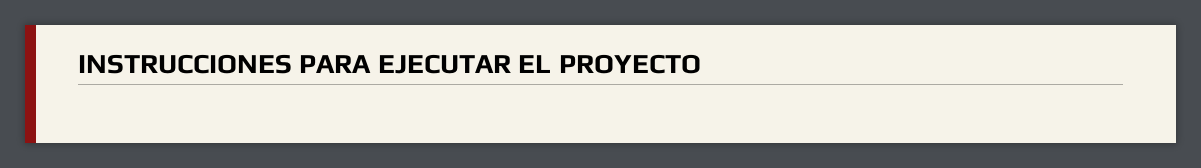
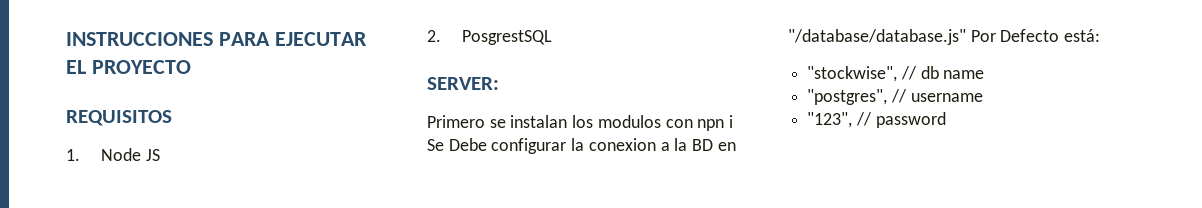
(701, 64) none -> [66,110,172,126] [66,148,160,161] [427,30,552,45] [427,77,499,90] [427,115,734,131] [427,138,736,154] [788,29,1101,45] [807,66,985,82] [807,89,983,105] [807,112,946,128] // REQUISITOS // 1. Node JS // 2. PosgrestSQL // SERVER: // Primero se instalan los modulos con npn i Se Debe configurar la conexion a la BD en "/database/database.js" Por Defecto está: // "stockwise", // db name // "postgres", // username // "123", // password

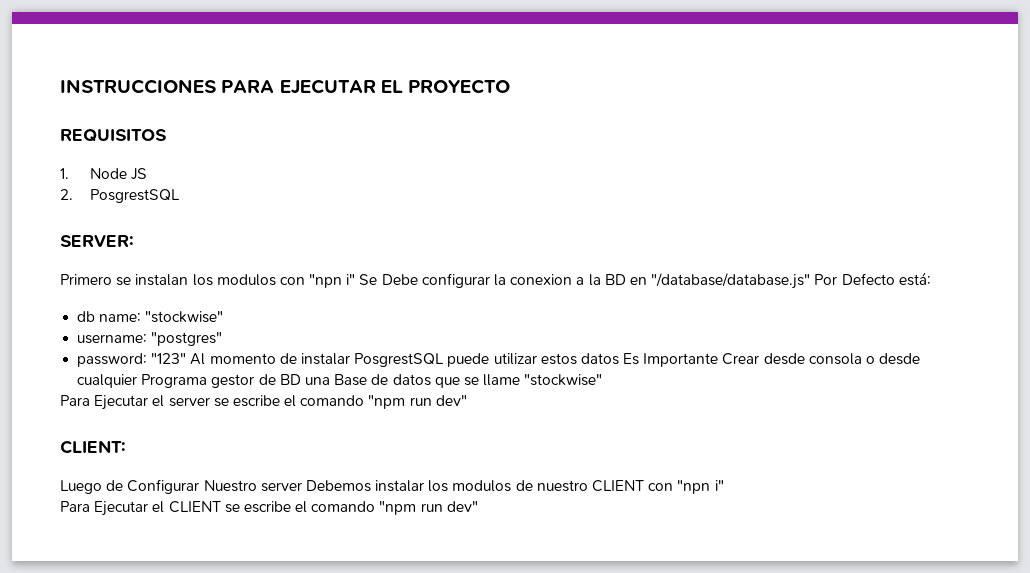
[697,115,734,131] npn i -> [309,274,356,288] "npn i"
[807,66,985,82] [807,89,983,105] [807,112,946,128] "stockwise", // db name // "postgres", // username // "123", // password -> [77,311,224,323] [77,332,223,346] [77,353,921,367] [77,374,603,388] [60,395,467,410] [60,440,126,454] [60,479,724,494] [60,501,478,516] db name: "stockwise" // username: "postgres" // password: "123" Al momento de instalar PosgrestSQL puede utilizar estos datos Es Importante Crear desde consola o desde cualquier Programa gestor de BD una Base de datos que se llame "stockwise" // Para Ejecutar el server se escribe el comando "npm run dev" // CLIENT: // Luego de Configurar Nuestro server Debemos instalar los modulos de nuestro CLIENT con "npn i" // Para Ejecutar el CLIENT se escribe el comando "npm run dev"

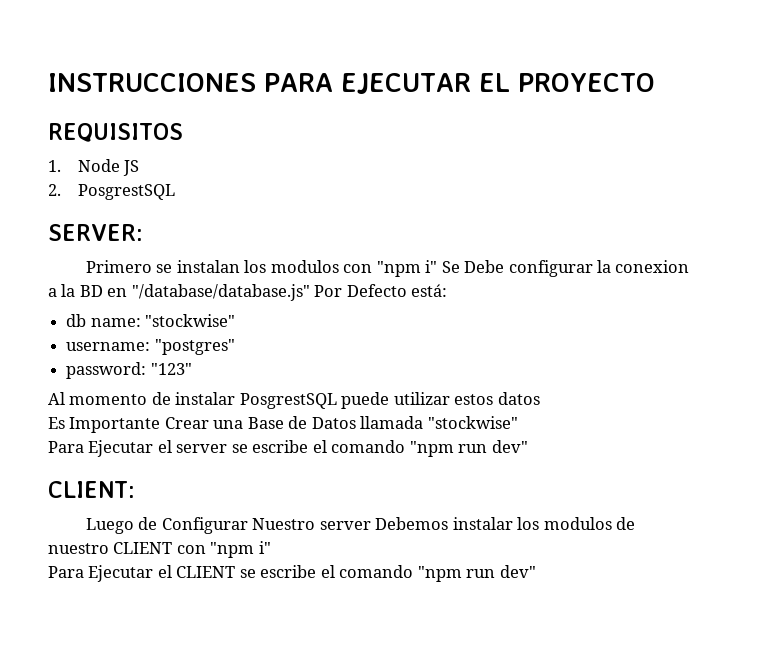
[309,274,343,288] "npn -> [376,261,421,277] "npm
(187, 358) none -> (192, 369) //
(619, 359) none -> (540, 398) //
[763,353,921,365] [77,374,521,388] desde consola o desde cualquier Programa gestor de BD una Base de datos que se llame -> [213,416,424,429] una Base de Datos llamada
[677,480,711,494] "npn -> [210,542,255,558] "npm

